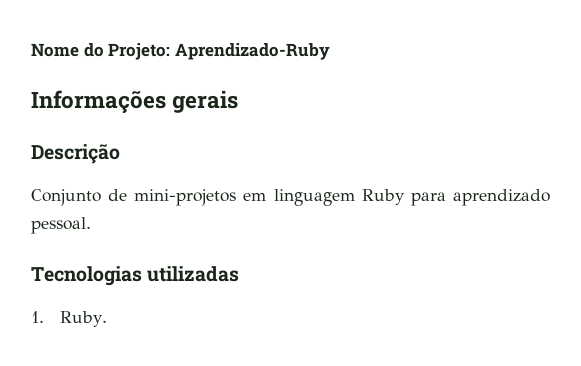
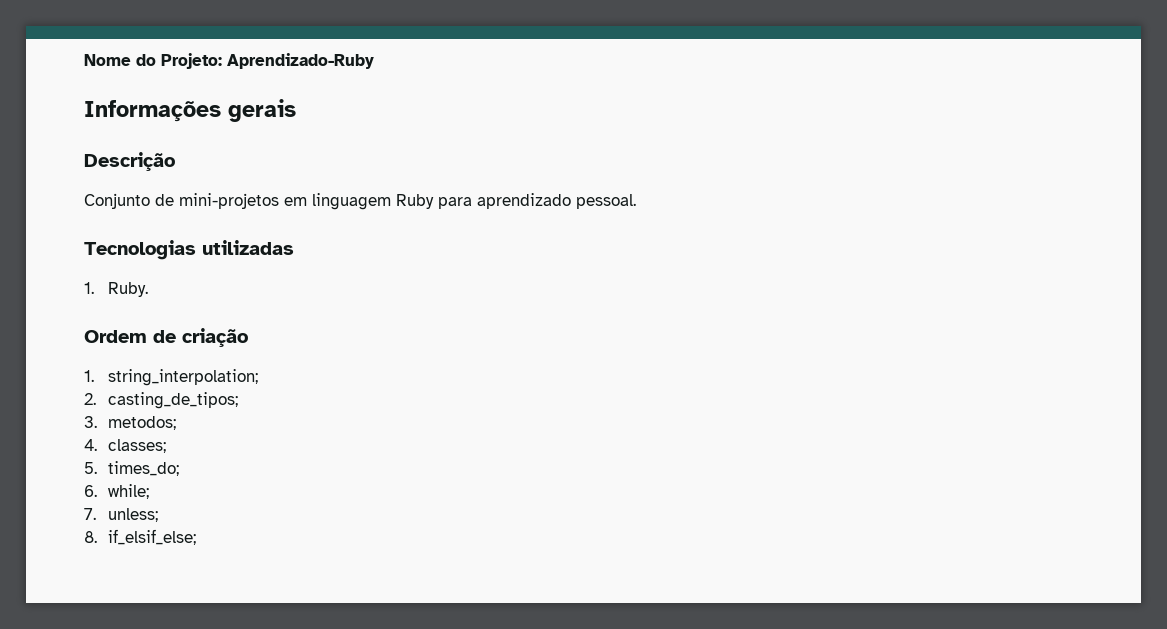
(107, 319) none -> [84,328,248,347] [84,369,258,386] [84,392,238,409] [84,416,176,430] [84,439,166,453] [84,461,179,476] [84,484,149,499] [84,508,158,522] [84,529,196,545] // Ordem de criação // 1. string_interpolation; // 2. casting_de_tipos; // 3. metodos; // 4. classes; // 5. times_do; // 6. while; // 7. unless; // 8. if_elsif_else;

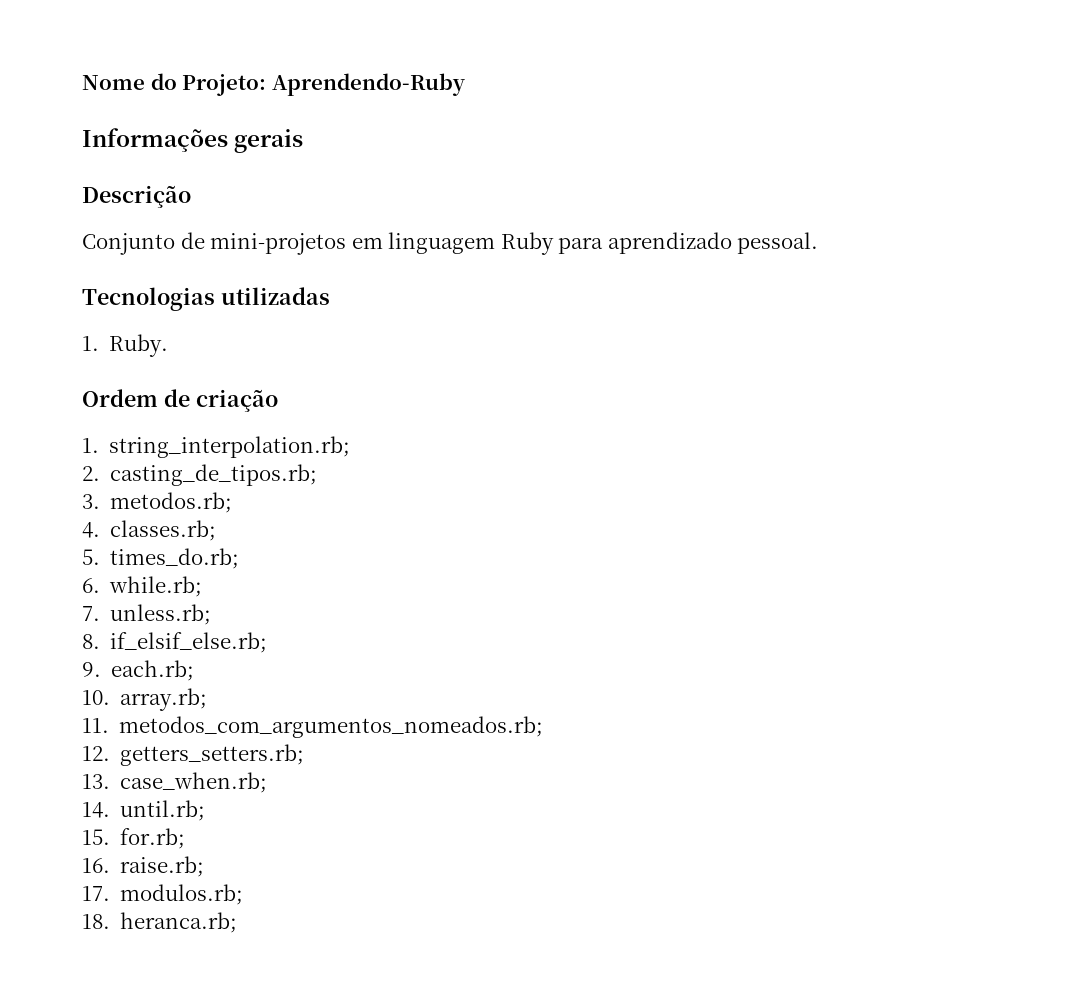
[227,53,374,69] Aprendizado-Ruby -> [271,73,465,96] Aprendendo-Ruby
[107,369,258,386] string_interpolation; -> [109,436,351,458] string_interpolation.rb;
[107,392,238,409] casting_de_tipos; -> [110,464,318,486] casting_de_tipos.rb;
[107,416,176,430] metodos; -> [110,492,233,513] metodos.rb;
[107,439,166,453] classes; -> [110,520,217,541] classes.rb;
[107,461,179,476] times_do; -> [110,548,240,569] times_do.rb;
[107,484,149,499] while; -> [109,576,203,597] while.rb;
[107,508,158,522] unless; -> [110,604,212,625] unless.rb;
[107,529,196,545] if_elsif_else; -> [110,632,268,653] [82,660,195,681] [82,688,208,711] [82,716,544,738] [82,744,305,766] [82,772,268,793] [82,800,206,821] [82,828,186,849] [82,856,205,877] [82,884,244,905] [82,912,238,933] if_elsif_else.rb; // 9. each.rb; // 10. array.rb; // 11. metodos_com_argumentos_nomeados.rb; // 12. getters_setters.rb; // 13. case_when.rb; // 14. until.rb; // 15. for.rb; // 16. raise.rb; // 17. modulos.rb; // 18. heranca.rb;

